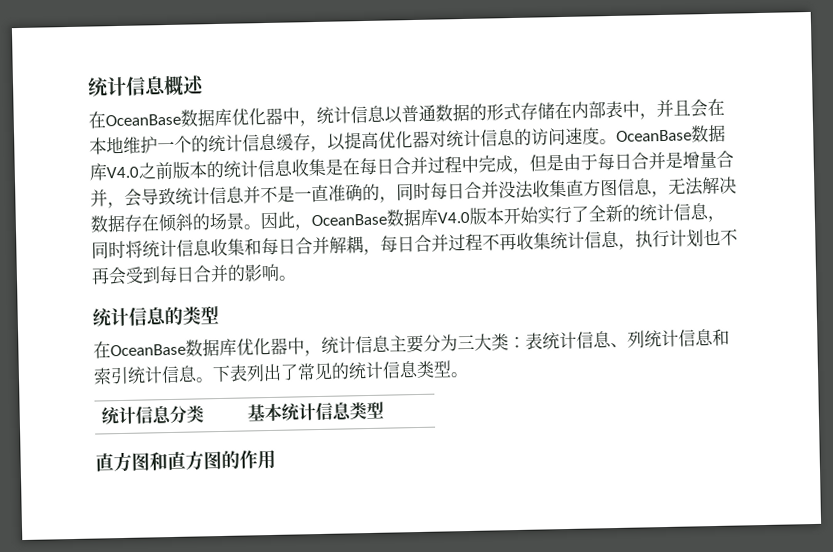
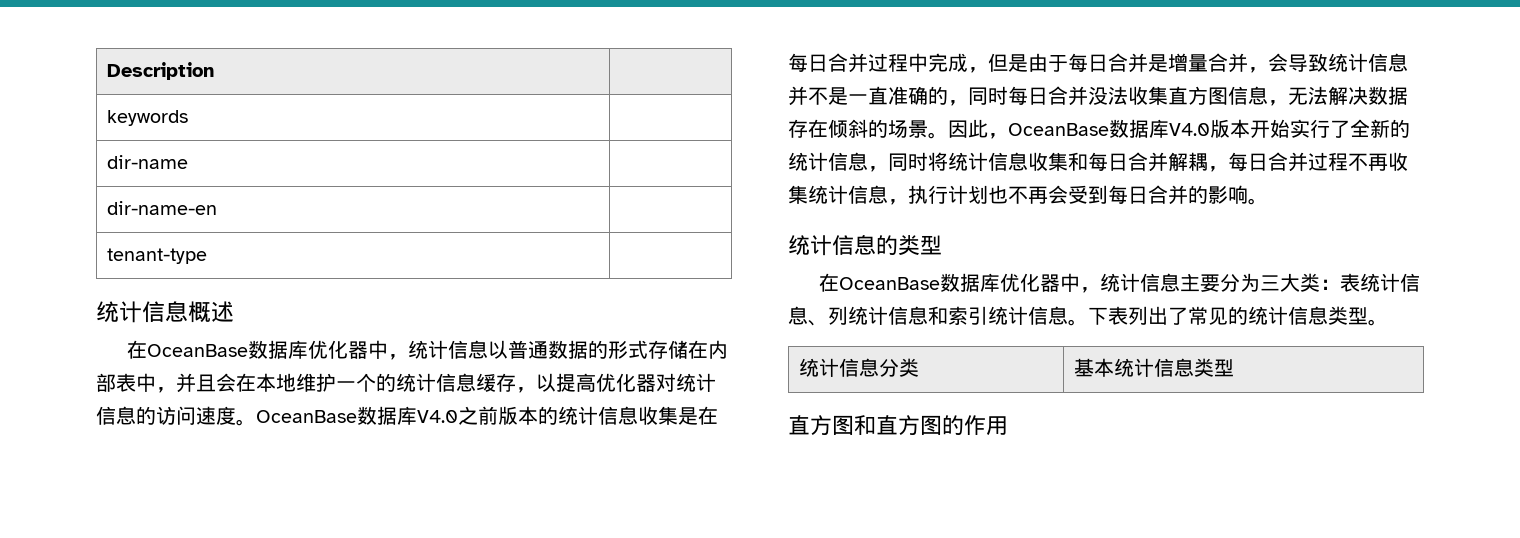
(87, 87) none -> [106,62,214,80] [106,110,188,126] [106,155,188,169] [106,201,217,215] [106,248,207,264] Description | // keywords | // dir-name | // dir-name-en | // tenant-type | //

